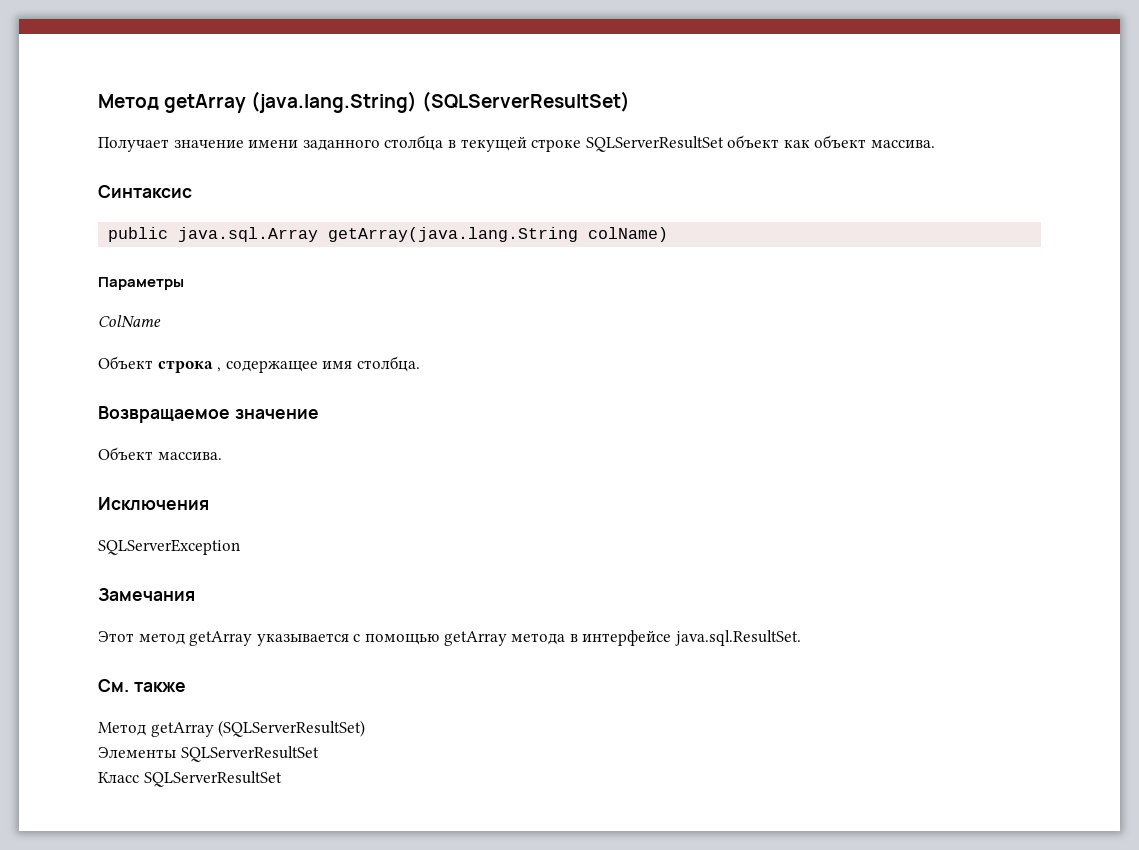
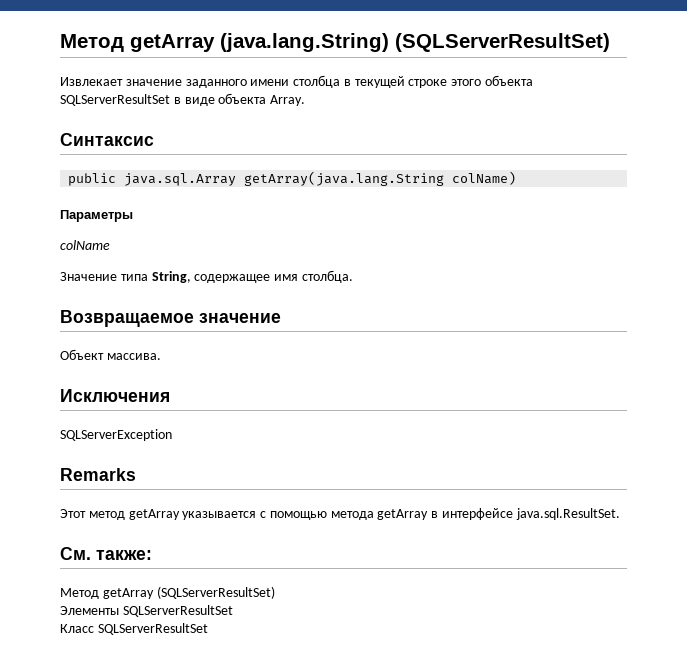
[98,135,936,152] Получает значение имени заданного столбца в текущей строке SQLServerResultSet объект как объект массива. -> [60,75,534,88] [60,93,306,106] Извлекает значение заданного имени столбца в текущей строке этого объекта SQLServerResultSet в виде объекта Array.
[98,315,161,327] [98,356,222,373] ColName // Объект строка , -> [60,240,110,250] [60,271,191,283] colName // Значение типа String,
[98,588,195,601] Замечания -> [60,468,136,481] Remarks
[443,631,566,646] getArray метода -> [330,509,429,520] метода getArray
[133,682,186,692] также -> [96,550,152,560] также:

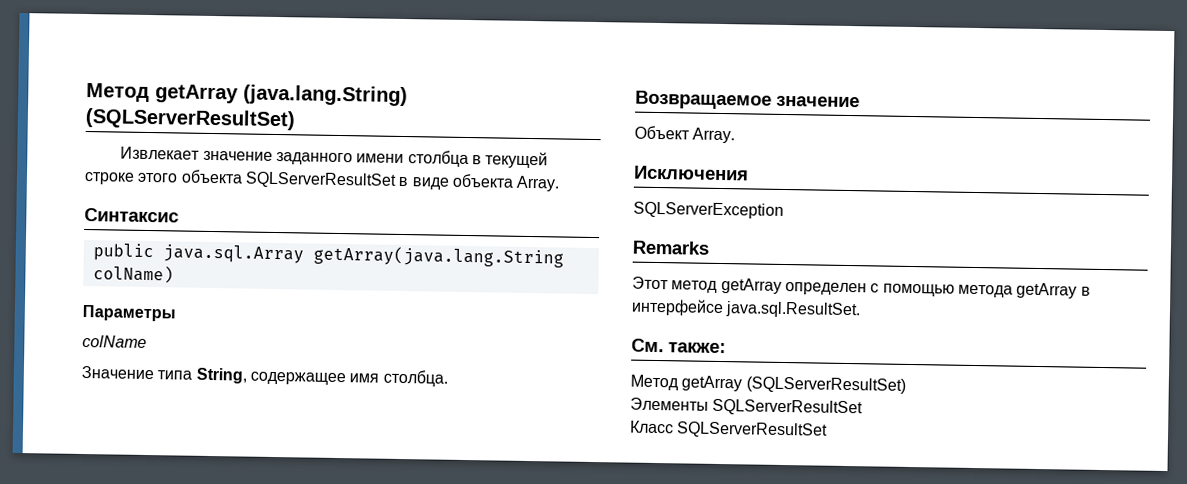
[106,353,161,360] массива. -> [692,127,736,144] Array.
[182,511,257,520] указывается -> [784,282,867,296] определен

